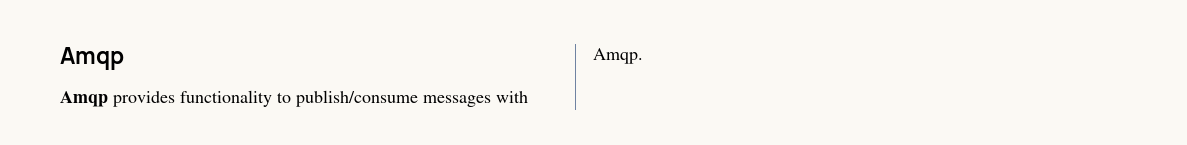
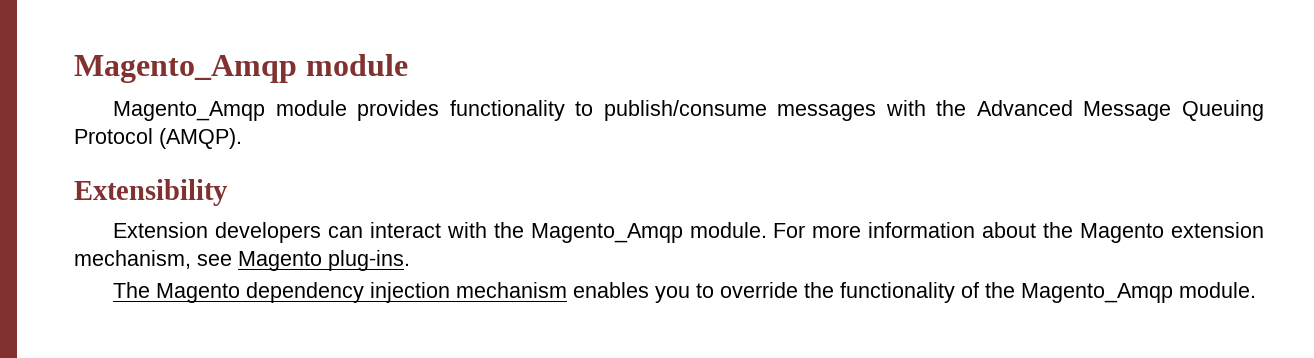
[60,47,124,70] [60,91,108,107] Amqp // Amqp -> [74,54,408,83] [113,100,347,121] Magento_Amqp module // Magento_Amqp module
[593,48,643,64] Amqp. -> [936,100,1264,121] [74,128,242,149] [74,179,227,206] [113,222,1264,243] [74,250,410,271] [113,282,1257,303] the Advanced Message Queuing Protocol (AMQP). // Extensibility // Extension developers can interact with the Magento_Amqp module. For more information about the Magento extension mechanism, see Magento plug-ins. // The Magento dependency injection mechanism enables you to override the functionality of the Magento_Amqp module.

